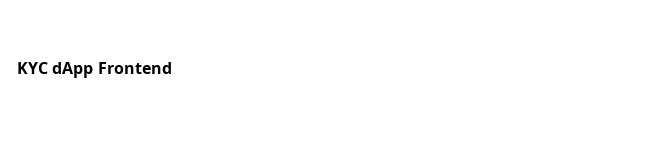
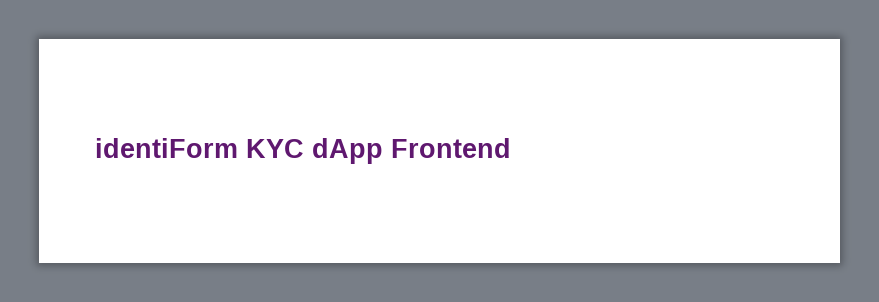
(17, 68) none -> [95,138,238,158] identiForm

